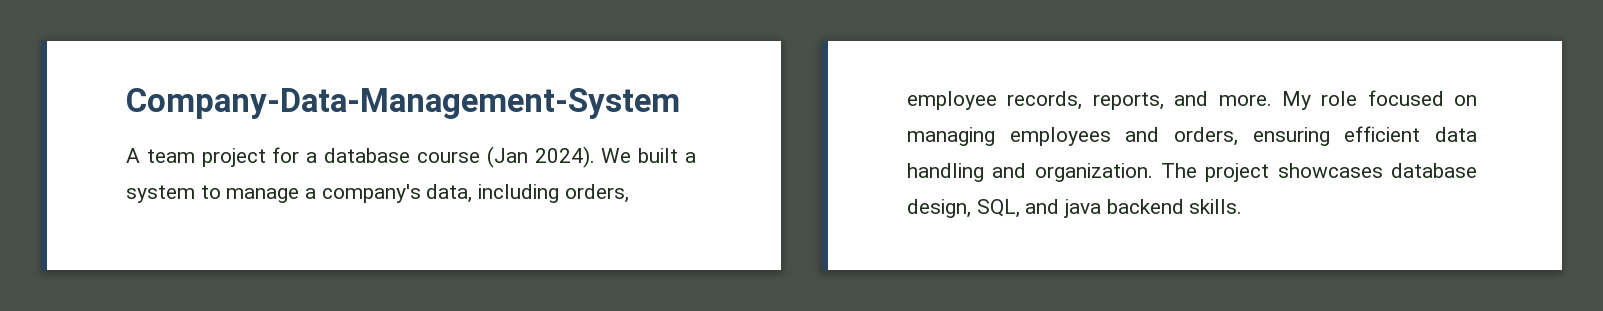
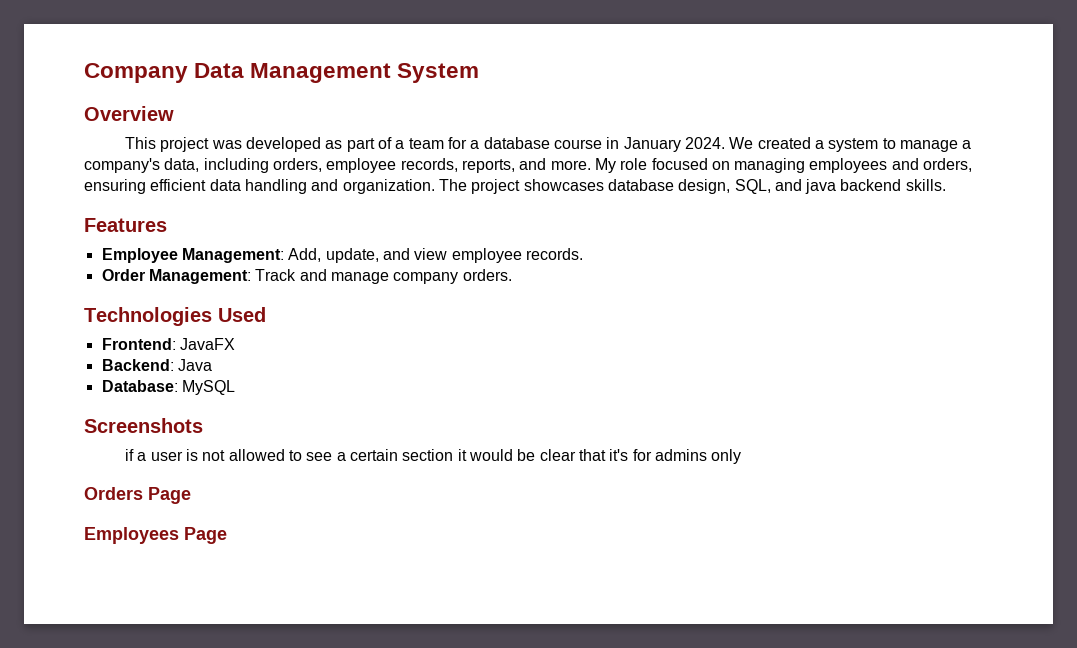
[126,88,680,119] [126,146,679,168] Company-Data-Management-System // A team project for a database course (Jan 2024). We built -> [84,63,480,83] [84,106,174,121] [125,137,811,152] Company Data Management System // Overview // This project was developed as part of a team for a database course in January 2024. We created
(1243, 206) none -> [84,218,167,232] [101,248,583,263] [101,269,512,284] [84,307,266,326] [101,338,235,350] [101,359,212,371] [101,380,235,395] [84,418,203,433] [125,449,742,464] [84,487,191,504] [84,527,227,544] // Features // Employee Management: Add, update, and view employee records. // Order Management: Track and manage company orders. // Technologies Used // Frontend: JavaFX // Backend: Java // Database: MySQL // Screenshots // if a user is not allowed to see a certain section it would be clear that it's for admins only // Orders Page // Employees Page

